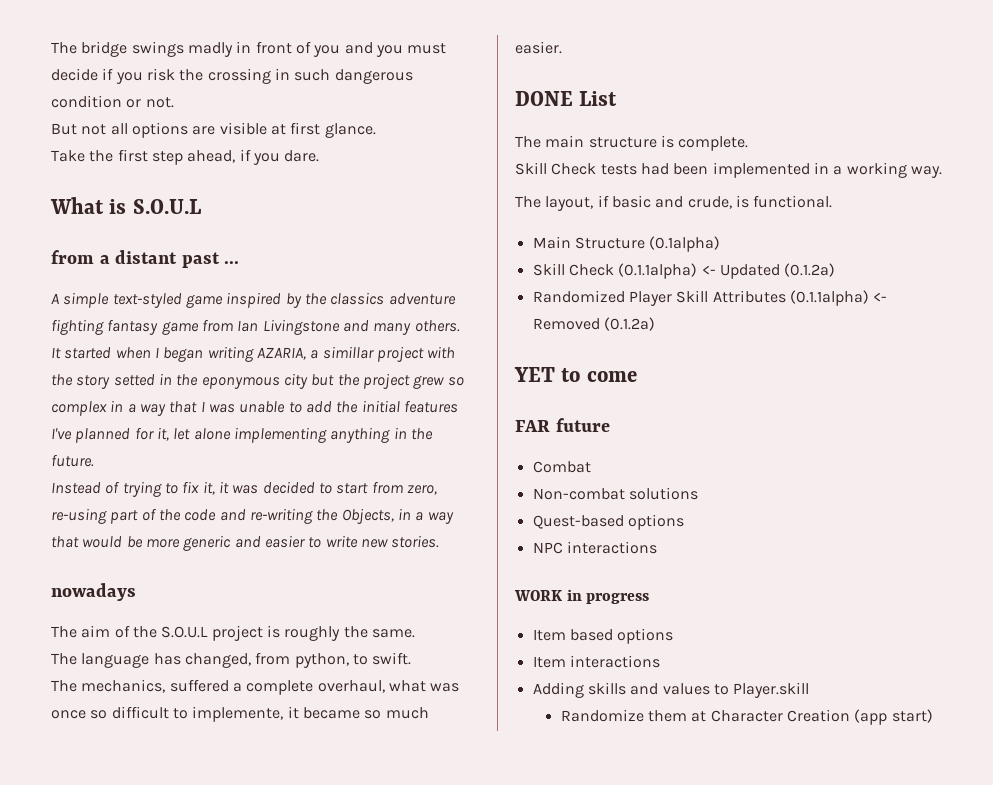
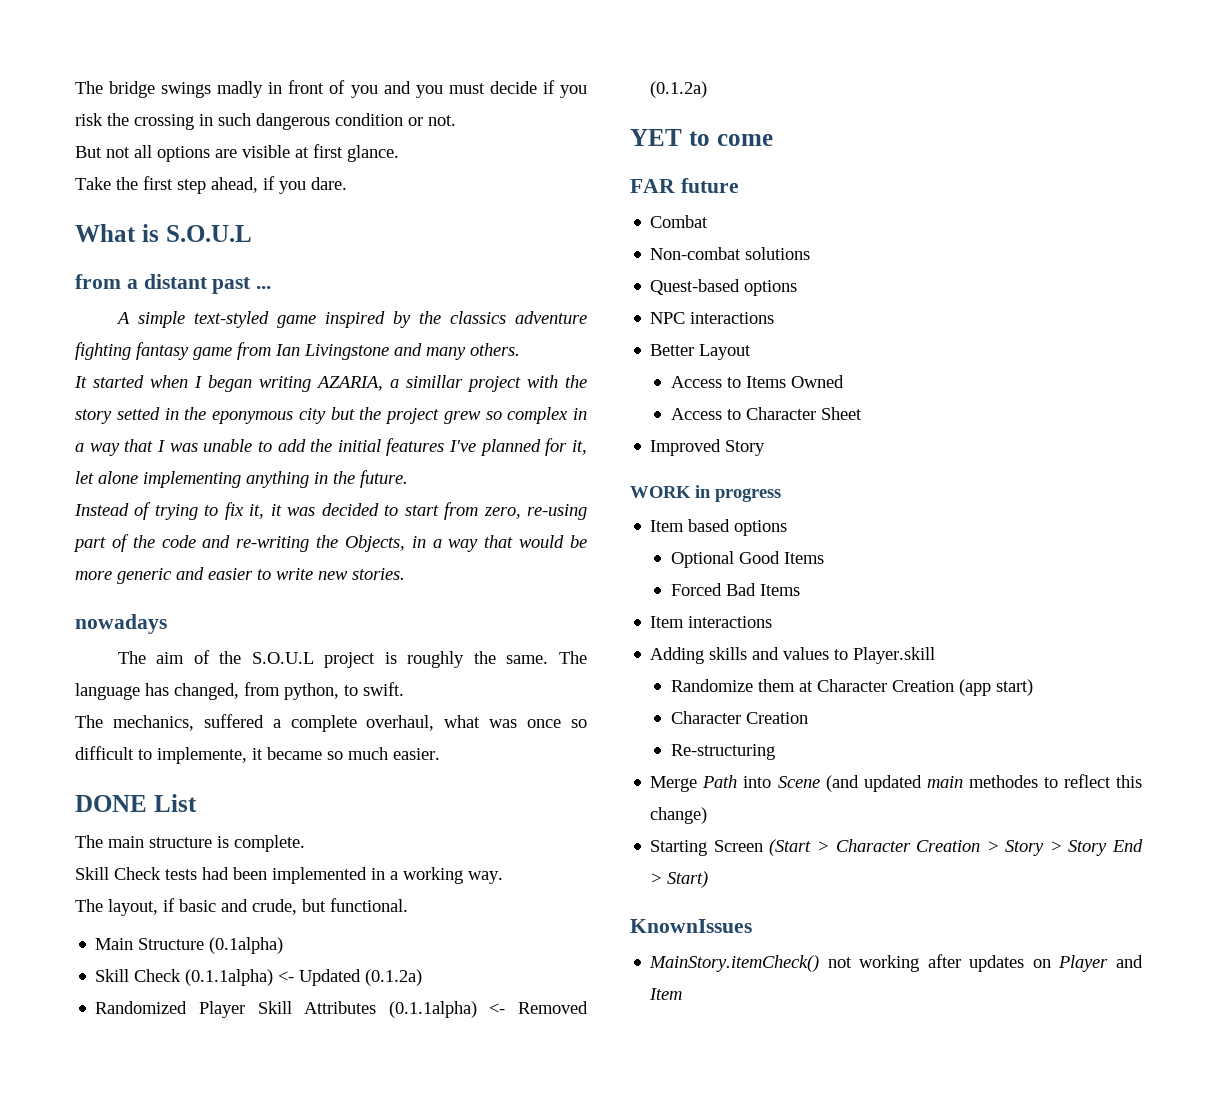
(415, 633) // -> (549, 659) none
[735,195,749,208] is -> [302,899,326,912] but
(657, 547) none -> [650,344,752,360] [671,375,845,388] [671,407,863,420] [650,439,766,456] // Better Layout // Access to Items Owned // Access to Character Sheet // Improved Story
(674, 636) none -> [671,551,825,568] [671,583,801,596] // Optional Good Items // Forced Bad Items
(933, 716) none -> [671,711,809,724] [671,744,776,760] [650,774,1142,792] [650,807,708,824] [650,839,1143,856] [650,871,709,888] [630,919,752,933] [649,954,1143,972] [649,988,683,1000] // Character Creation // Re-structuring // Merge Path into Scene (and updated main methodes to reflect this change) // Starting Screen (Start > Character Creation > Story > Story End > Start) // KnownIssues // MainStory.itemCheck() not working after updates on Player and Item

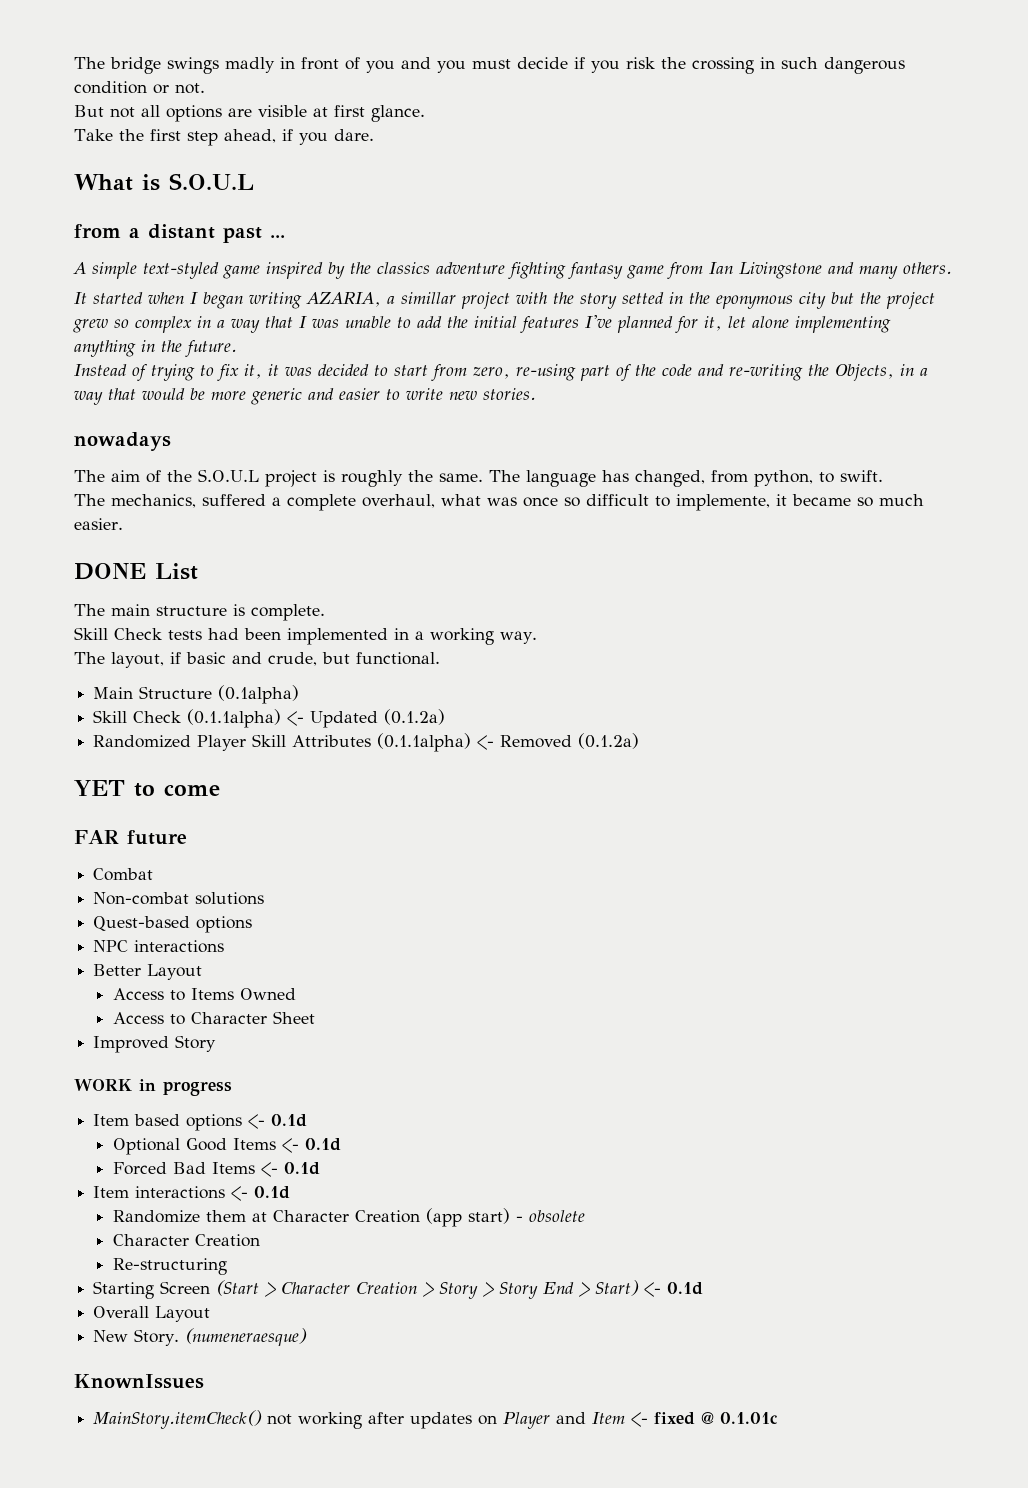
(788, 528) none -> [248,1114,308,1129] <- 0.1d
(825, 558) none -> [282,1138,342,1153] <- 0.1d
(801, 590) none -> [261,1162,321,1177] <- 0.1d
[650,647,936,664] // Adding skills and values to Player.skill -> [231,1186,291,1201] <- 0.1d
(1034, 687) none -> [516,1210,586,1222] - obsolete
[650,774,1142,792] [650,807,708,824] // Merge Path into Scene (and updated main methodes to reflect this change) -> (228, 1266) none
(709, 879) none -> [644,1282,704,1297] [93,1306,211,1322] [93,1328,308,1346] <- 0.1d // Overall Layout // New Story. (numeneraesque)
(683, 994) none -> [631,1412,779,1427] <- fixed @ 0.1.01c

